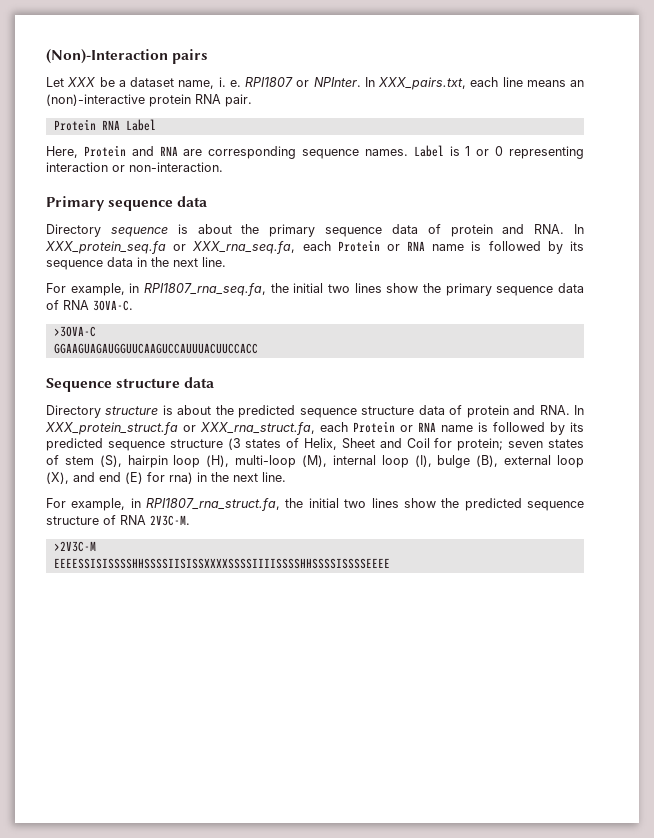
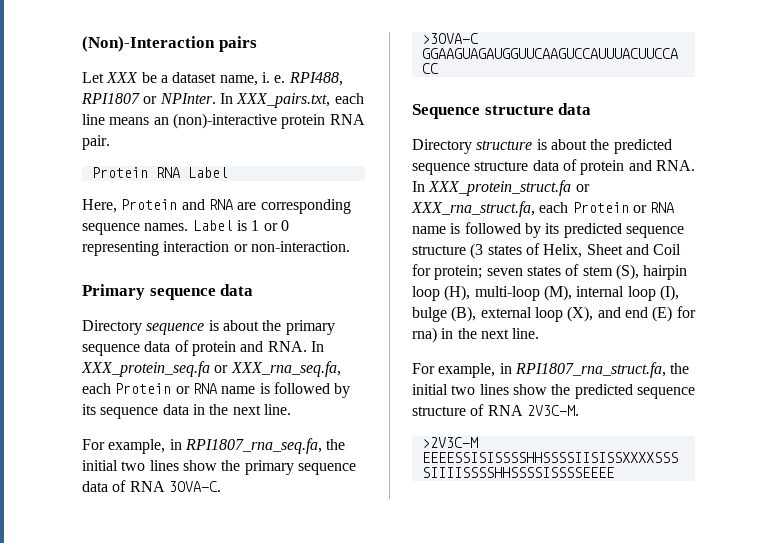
(241, 83) none -> [288,72,343,86] RPI488,

